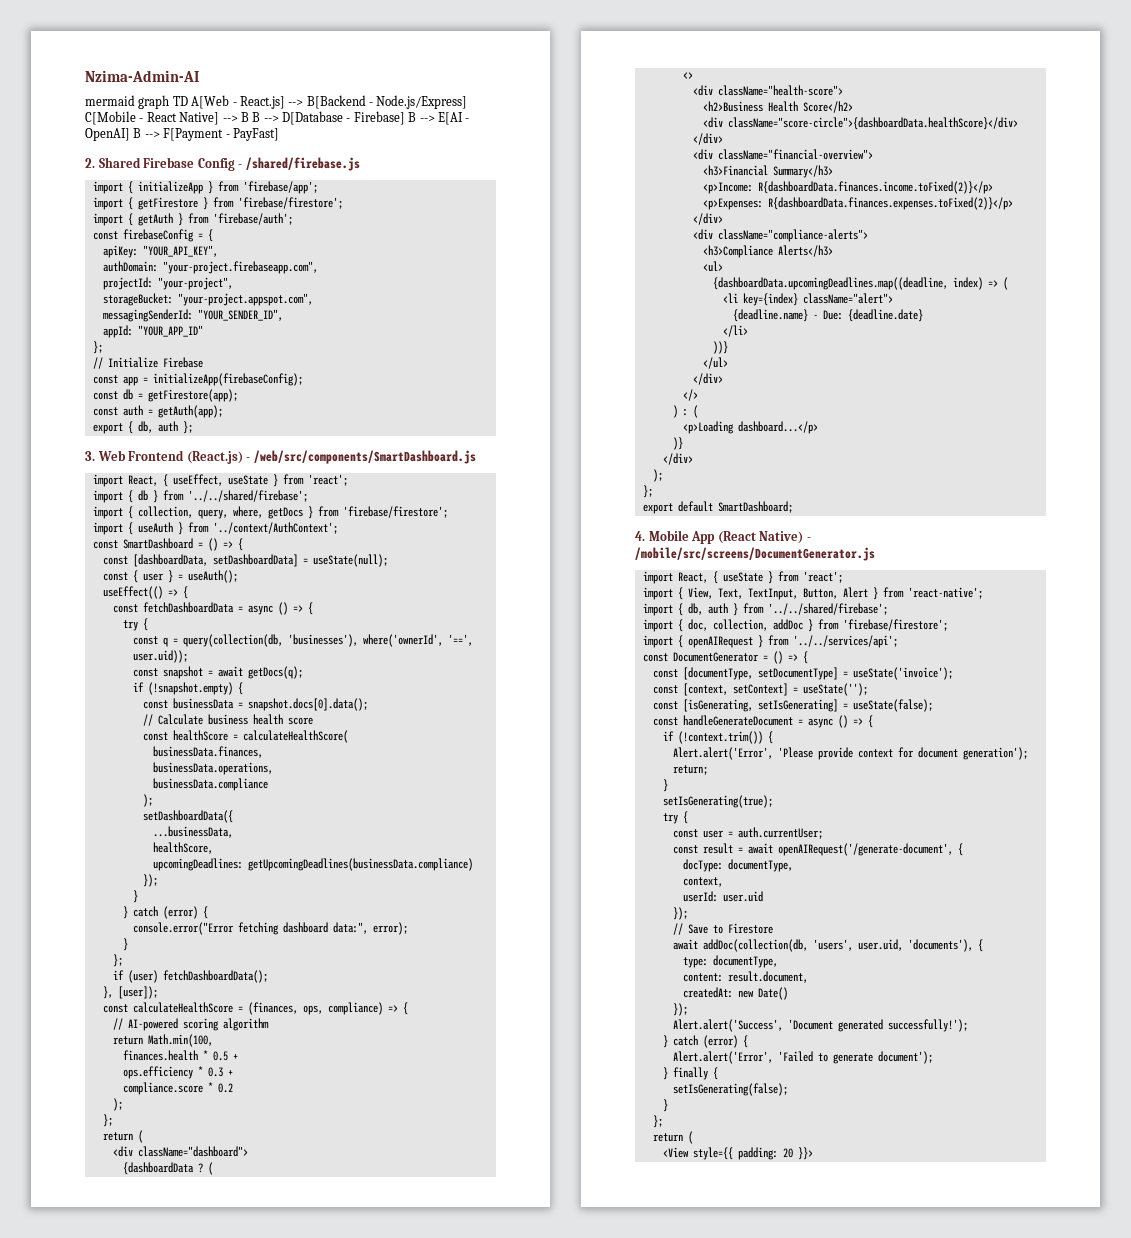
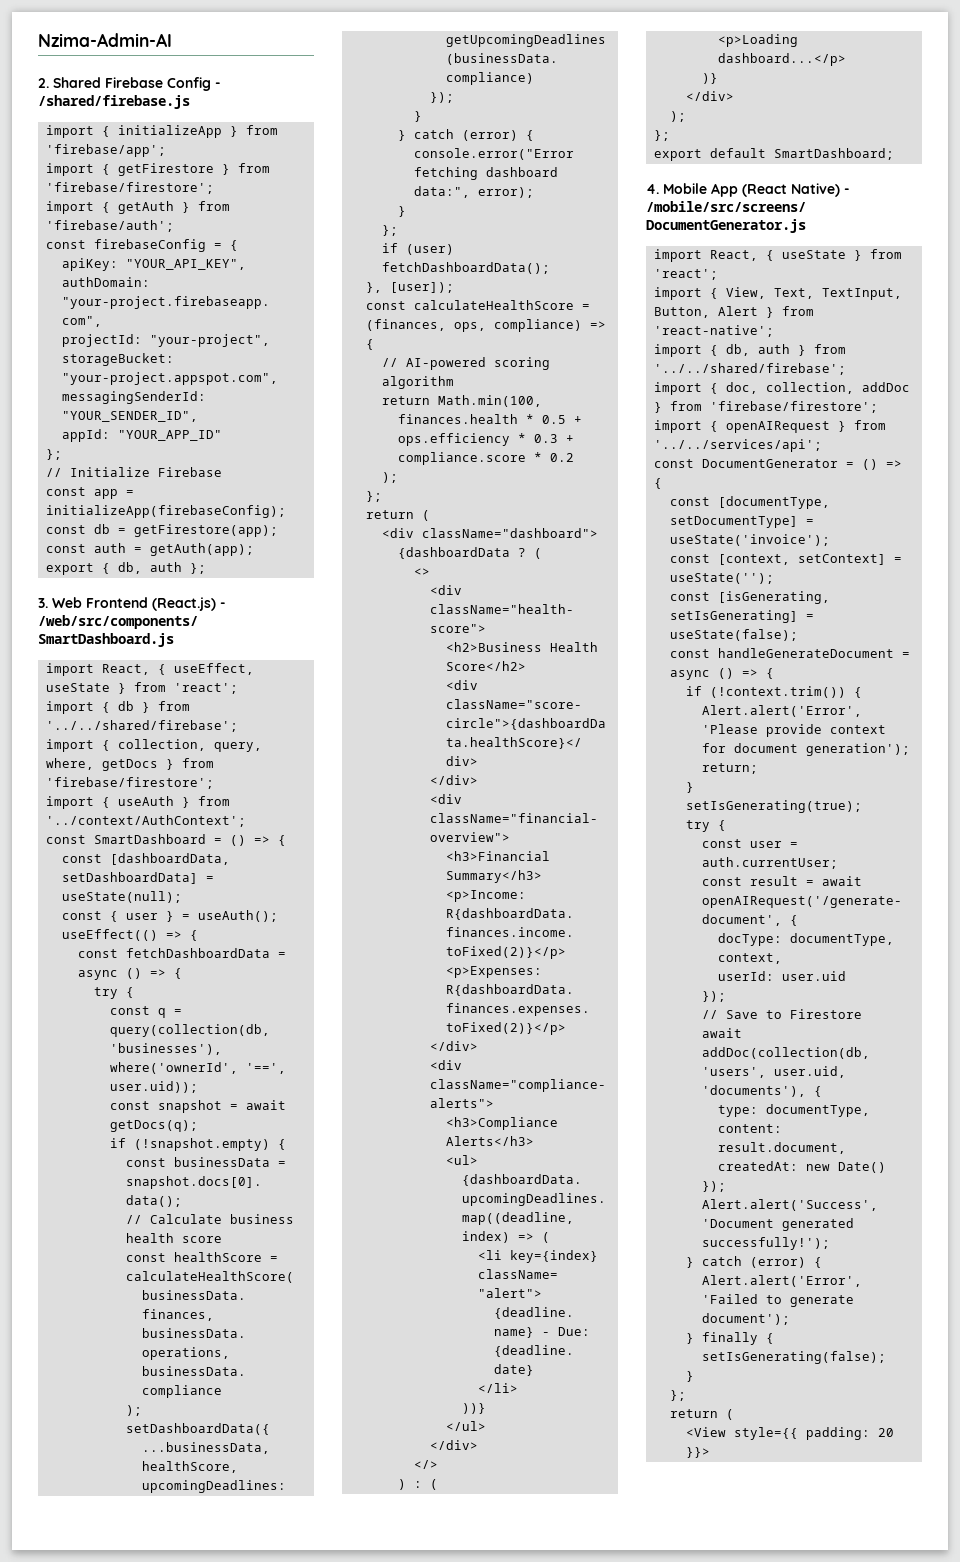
[85,95,468,109] [85,111,470,125] [85,128,279,141] // mermaid graph TD A[Web - React.js] --> B[Backend - Node.js/Express] C[Mobile - React Native] --> B B --> D[Database - Firebase] B --> E[AI - OpenAI] B --> F[Payment - PayFast] -> (172, 40) none

